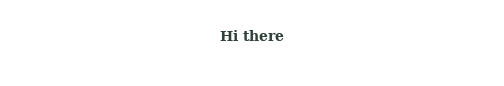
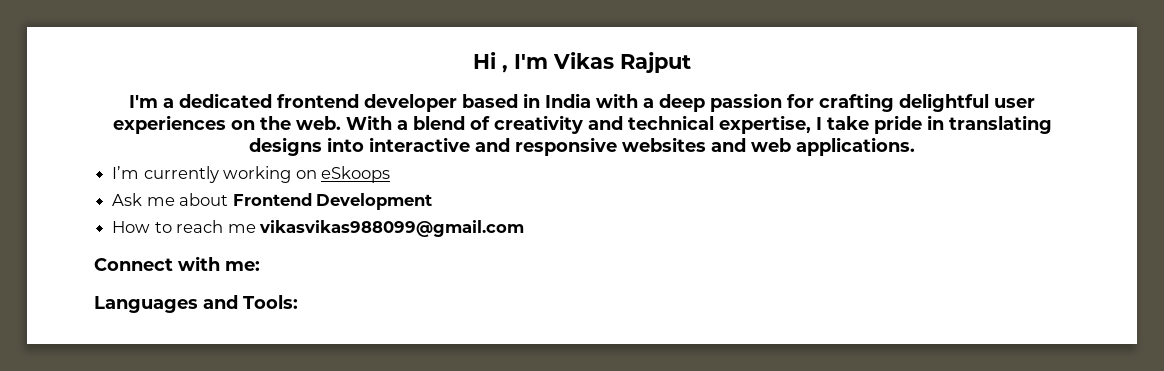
[243,30,284,41] there -> [502,52,691,73] [129,93,1035,112] [112,115,1052,134] [249,137,915,156] [112,166,390,183] [112,193,432,210] [112,220,524,237] [94,256,260,271] [94,295,298,313] , I'm Vikas Rajput // I'm a dedicated frontend developer based in India with a deep passion for crafting delightful user experiences on the web. With a blend of creativity and technical expertise, I take pride in translating designs into interactive and responsive websites and web applications. // I’m currently working on eSkoops // Ask me about Frontend Development // How to reach me vikasvikas988099@gmail.com // Connect with me: // Languages and Tools:

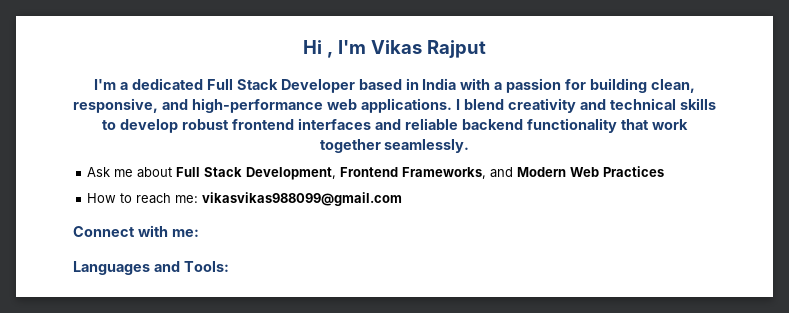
[277,94,457,112] frontend developer -> [206,79,355,93] Full Stack Developer
[659,94,705,112] deep -> (503, 86) none
[819,93,1035,112] [112,115,1052,134] [249,137,915,156] [112,166,390,183] [112,193,432,210] crafting delightful user experiences on the web. With a blend of creativity and technical expertise, I take pride in translating designs into interactive and responsive websites and web applications. // I’m currently working on eSkoops // Ask me about Frontend Development -> [589,78,695,93] [73,98,716,113] [102,118,688,133] [319,139,470,153] [87,166,665,180] building clean, responsive, and high-performance web applications. I blend creativity and technical skills to develop robust frontend interfaces and reliable backend functionality that work together seamlessly. // Ask me about Full Stack Development, Frontend Frameworks, and Modern Web Practices
[227,224,256,233] me -> [175,195,199,203] me:

